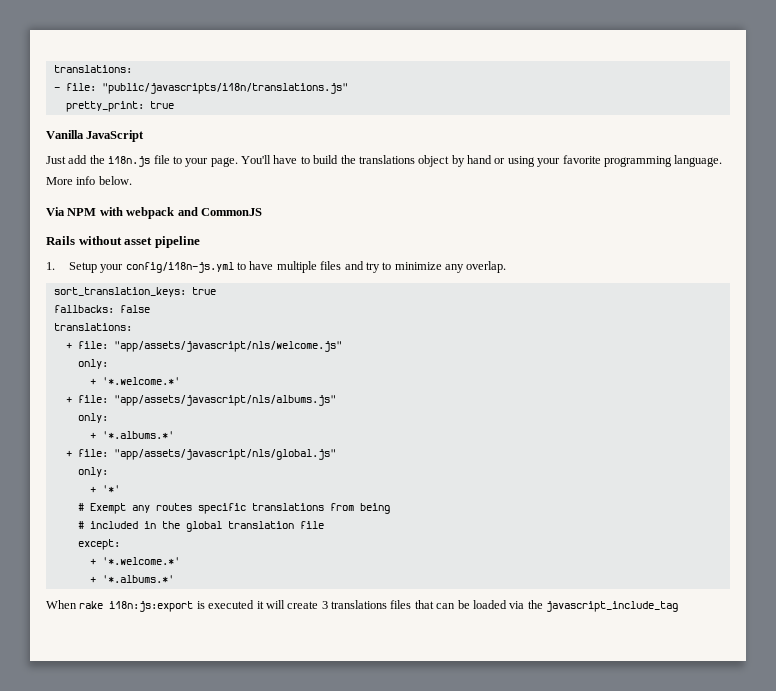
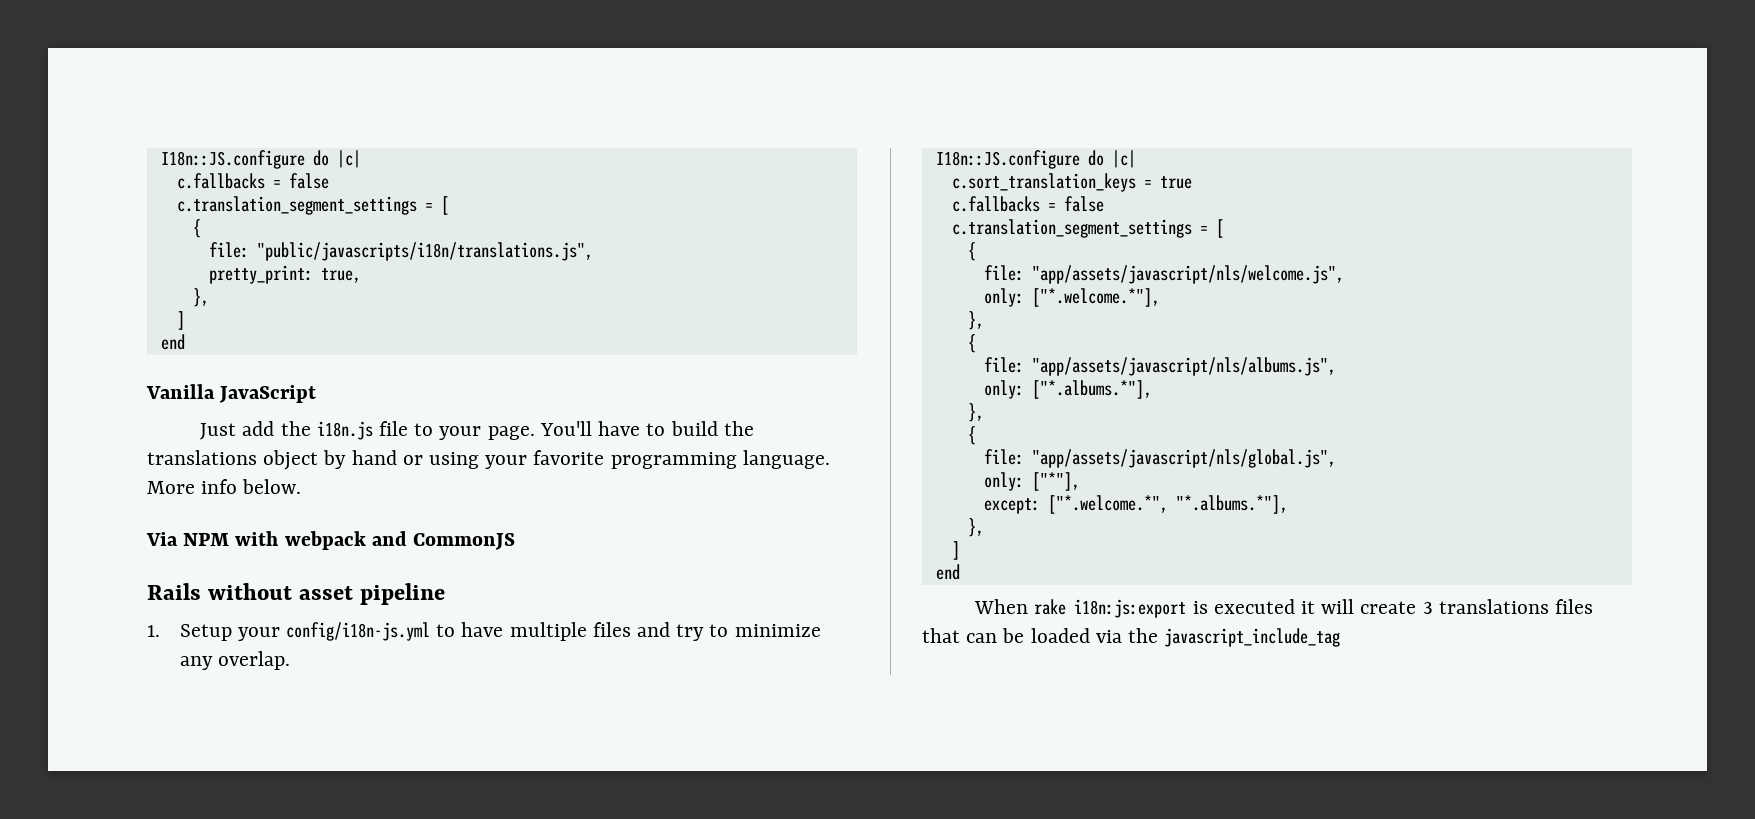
[53,65,132,73] [53,83,348,94] [65,101,174,112] translations: // - file: "public/javascripts/i18n/translations.js" // pretty_print: true -> [160,150,361,169] [176,173,329,189] [176,196,449,215] [192,219,201,238] [208,242,593,261] [208,265,361,284] [192,288,209,307] [176,311,185,330] [160,334,185,350] I18n::JS.configure do |c| // c.fallbacks = false // c.translation_segment_settings = [ // { // file: "public/javascripts/i18n/translations.js", // pretty_print: true, // }, // ] // end
[53,287,216,297] [53,305,150,313] [53,323,132,331] [65,341,342,352] [77,359,108,369] [89,377,180,385] [65,395,336,406] [77,413,108,423] [89,431,174,439] [65,449,336,460] [77,467,108,477] [89,485,120,493] [77,503,390,514] [77,521,324,532] [77,539,120,550] [89,557,180,565] [89,575,174,583] sort_translation_keys: true // fallbacks: false // translations: // + file: "app/assets/javascript/nls/welcome.js" // only: // + '*.welcome.*' // + file: "app/assets/javascript/nls/albums.js" // only: // + '*.albums.*' // + file: "app/assets/javascript/nls/global.js" // only: // + '*' // # Exempt any routes specific translations from being // # included in the global translation file // except: // + '*.welcome.*' // + '*.albums.*' -> [935,150,1136,169] [951,173,1192,192] [951,196,1104,212] [951,219,1224,238] [967,242,976,261] [983,265,1344,284] [983,288,1160,307] [967,311,984,330] [967,334,976,353] [983,357,1336,376] [983,380,1152,399] [967,403,984,422] [967,426,976,445] [983,449,1336,468] [983,472,1080,491] [983,495,1288,514] [967,518,984,537] [951,541,960,560] [935,564,960,580] I18n::JS.configure do |c| // c.sort_translation_keys = true // c.fallbacks = false // c.translation_segment_settings = [ // { // file: "app/assets/javascript/nls/welcome.js", // only: ["*.welcome.*"], // }, // { // file: "app/assets/javascript/nls/albums.js", // only: ["*.albums.*"], // }, // { // file: "app/assets/javascript/nls/global.js", // only: ["*"], // except: ["*.welcome.*", "*.albums.*"], // }, // ] // end

